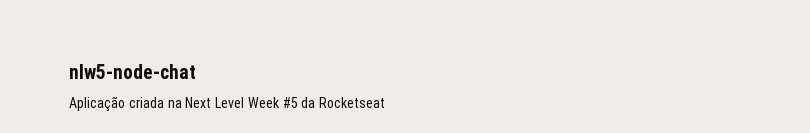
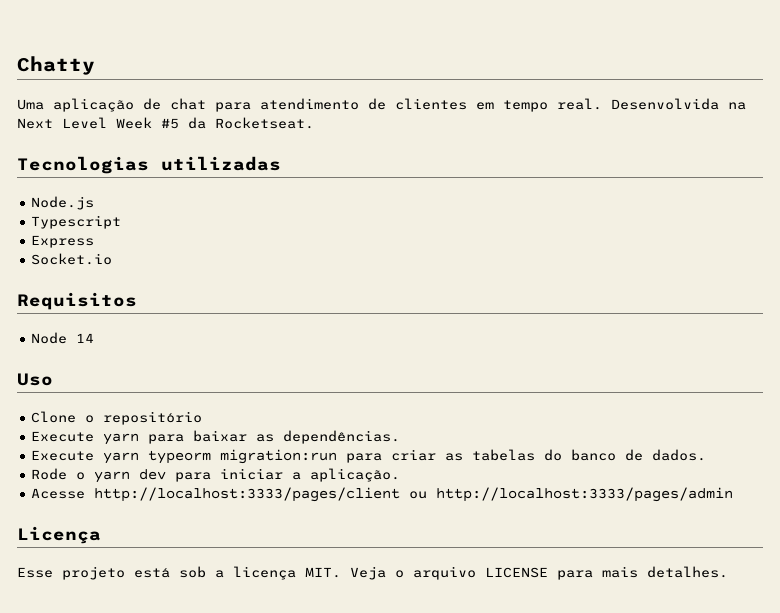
[69,64,196,79] [69,96,164,112] nlw5-node-chat // Aplicação criada -> [17,56,95,75] [17,98,719,112] Chatty // Uma aplicação de chat para atendimento de clientes em tempo real. Desenvolvida
[319,97,386,108] Rocketseat -> [215,117,314,129] [17,156,281,174] [31,196,95,210] [31,215,122,229] [31,235,95,248] [31,253,113,265] [17,292,137,310] [31,332,95,344] [17,373,53,386] [31,411,203,425] [31,430,401,445] [31,449,707,464] [31,468,401,483] [31,487,734,502] [17,526,101,544] [17,566,728,580] Rocketseat. // Tecnologias utilizadas // Node.js // Typescript // Express // Socket.io // Requisitos // Node 14 // Uso // Clone o repositório // Execute yarn para baixar as dependências. // Execute yarn typeorm migration:run para criar as tabelas do banco de dados. // Rode o yarn dev para iniciar a aplicação. // Acesse http://localhost:3333/pages/client ou http://localhost:3333/pages/admin // Licença // Esse projeto está sob a licença MIT. Veja o arquivo LICENSE para mais detalhes.

